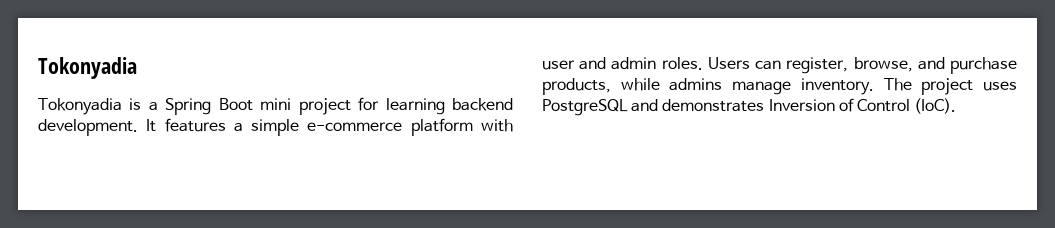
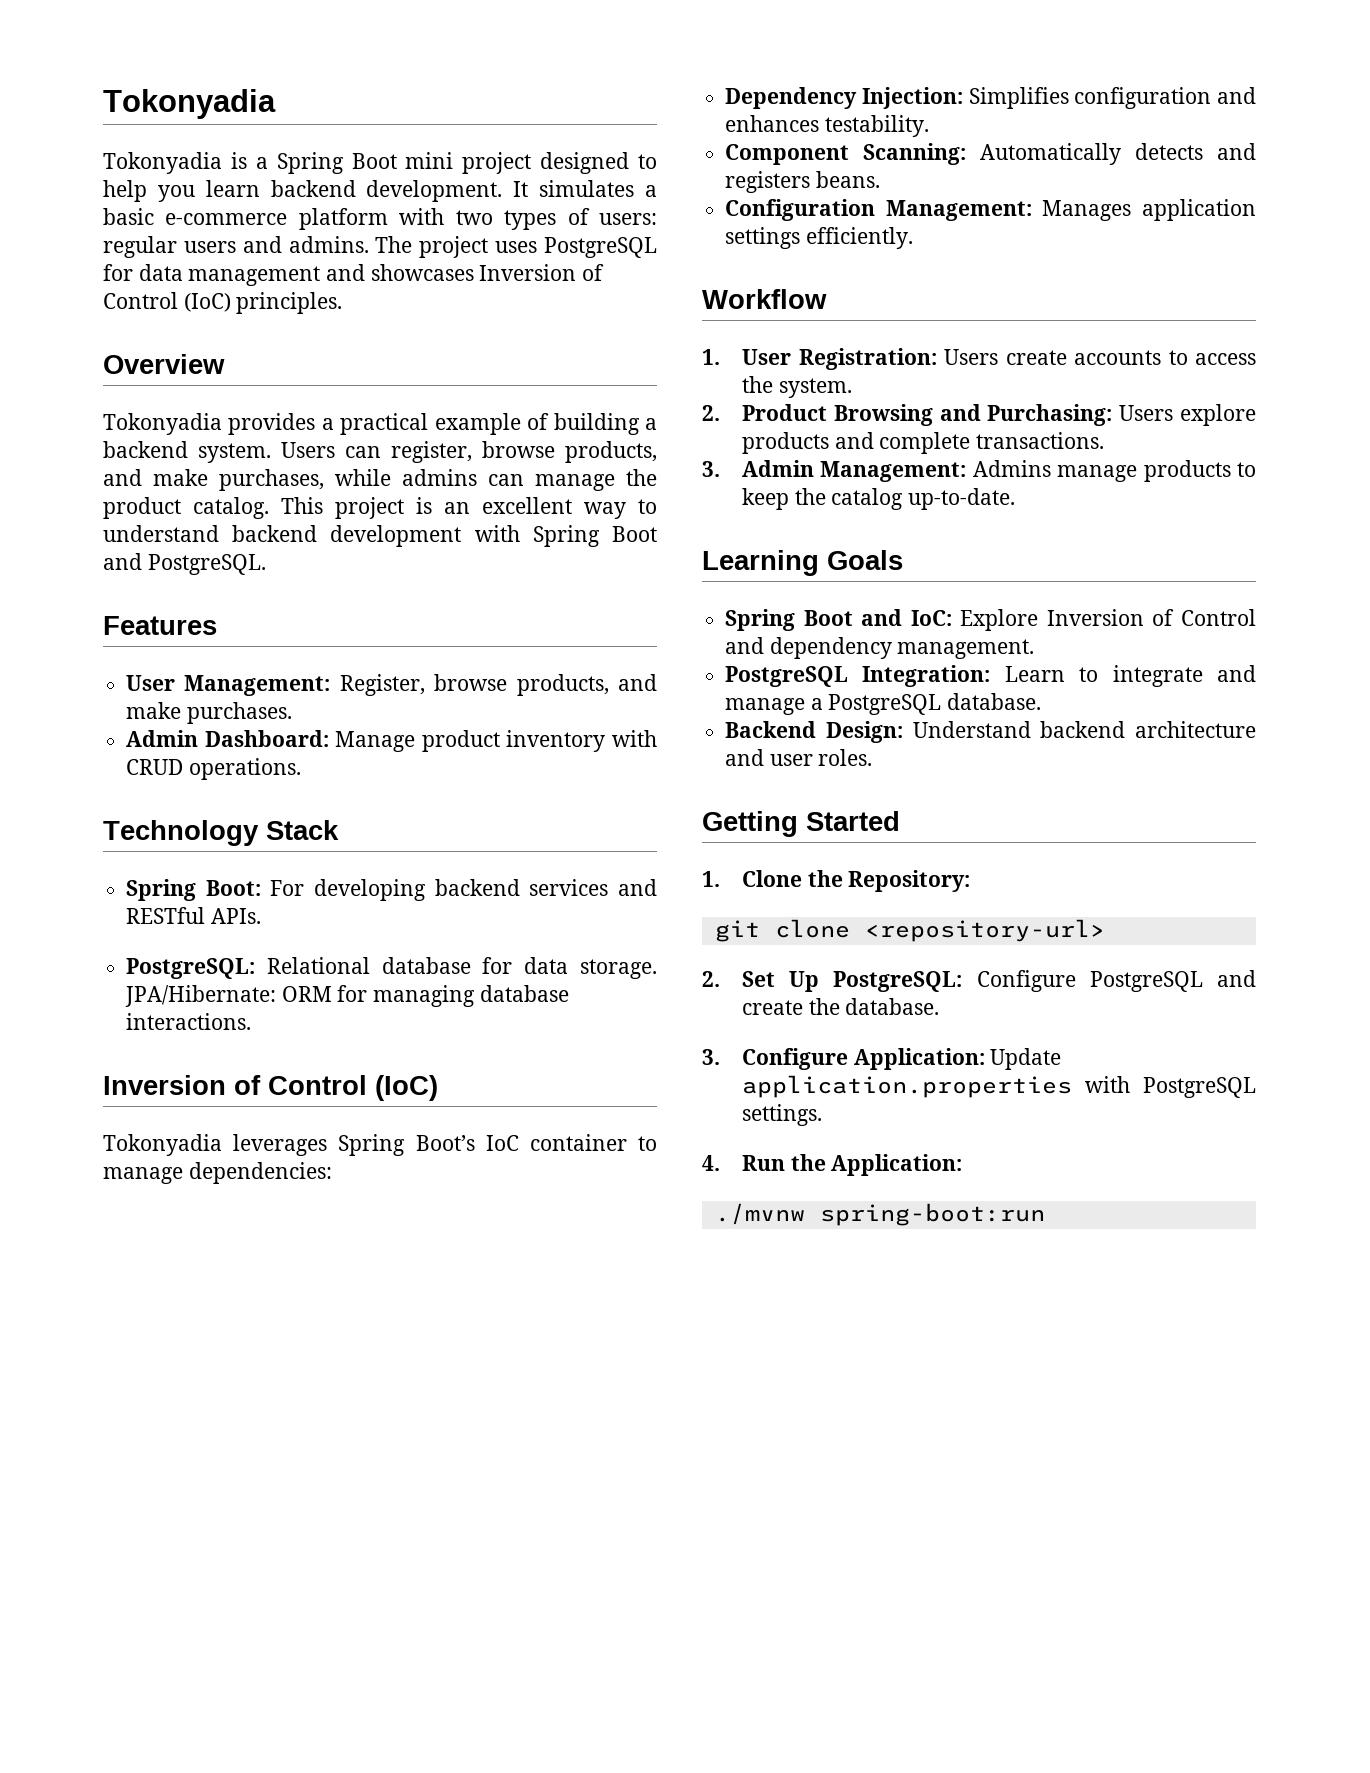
[358,97,513,115] [38,118,513,136] [542,57,1017,74] [542,78,1017,95] [542,98,957,116] for learning backend development. It features a simple e-commerce platform with user and admin roles. Users can register, browse, and purchase products, while admins manage inventory. The project uses PostgreSQL and demonstrates Inversion of Control (IoC). -> [540,152,657,174] [103,180,657,202] [103,208,657,230] [103,236,657,258] [103,264,605,286] [103,292,343,314] [103,354,225,374] [103,413,657,435] [103,441,657,463] [103,469,657,491] [103,497,657,519] [103,525,657,547] [103,553,266,575] [103,616,217,635] [126,674,657,696] [126,702,292,724] [126,730,657,752] [126,758,301,780] [103,820,339,846] [126,879,657,901] [126,907,261,924] [126,957,657,979] [125,985,569,1007] [126,1013,252,1030] [103,1075,438,1101] [103,1134,657,1156] [103,1162,332,1184] [725,87,1256,109] [725,115,929,137] [725,143,1256,165] [725,171,880,193] [725,199,1256,221] [725,227,913,249] [702,289,827,309] [702,348,1256,370] [742,376,852,398] [702,404,1256,426] [742,432,1105,454] [702,460,1256,482] [742,488,1016,510] [702,550,903,576] [725,609,1256,631] [725,637,1035,659] [725,665,1256,687] [725,693,1042,715] [725,721,1256,743] [725,749,873,766] [702,811,900,837] [702,870,971,892] [714,919,1105,942] [702,970,1256,992] [742,998,940,1015] [702,1048,1062,1070] [742,1075,1256,1098] [742,1104,823,1126] [702,1154,963,1176] [714,1203,1045,1226] designed to help you learn backend development. It simulates a basic e-commerce platform with two types of users: regular users and admins. The project uses PostgreSQL for data management and showcases Inversion of Control (IoC) principles. // Overview // Tokonyadia provides a practical example of building a backend system. Users can register, browse products, and make purchases, while admins can manage the product catalog. This project is an excellent way to understand backend development with Spring Boot and PostgreSQL. // Features // User Management: Register, browse products, and make purchases. // Admin Dashboard: Manage product inventory with CRUD operations. // Technology Stack // Spring Boot: For developing backend services and RESTful APIs. // PostgreSQL: Relational database for data storage. JPA/Hibernate: ORM for managing database interactions. // Inversion of Control (IoC) // Tokonyadia leverages Spring Boot’s IoC container to manage dependencies: // Dependency Injection: Simplifies configuration and enhances testability. // Component Scanning: Automatically detects and registers beans. // Configuration Management: Manages application settings efficiently. // Workflow // 1. User Registration: Users create accounts to access the system. // 2. Product Browsing and Purchasing: Users explore products and complete transactions. // 3. Admin Management: Admins manage products to keep the catalog up-to-date. // Learning Goals // Spring Boot and IoC: Explore Inversion of Control and dependency management. // PostgreSQL Integration: Learn to integrate and manage a PostgreSQL database. // Backend Design: Understand backend architecture and user roles. // Getting Started // 1. Clone the Repository: // git clone <repository-url> // 2. Set Up PostgreSQL: Configure PostgreSQL and create the database. // 3. Configure Application: Update application.properties with PostgreSQL settings. // 4. Run the Application: // ./mvnw spring-boot:run

